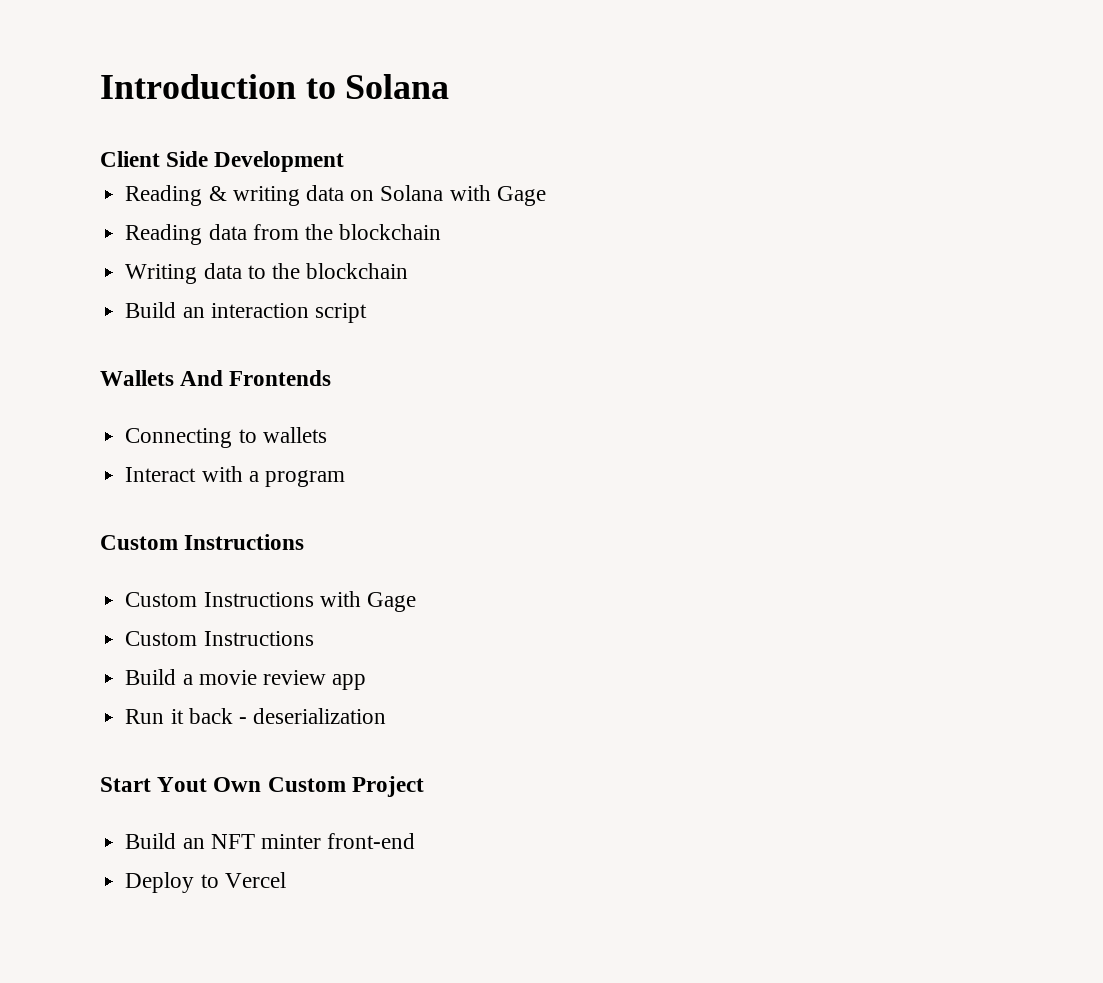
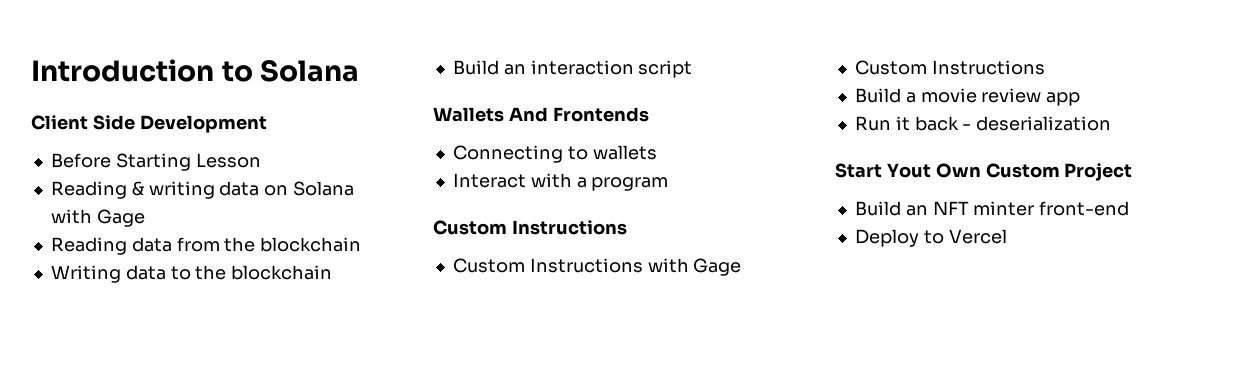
(345, 161) none -> [50,153,261,171] // Before Starting Lesson

